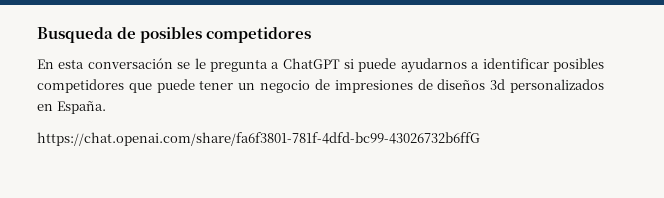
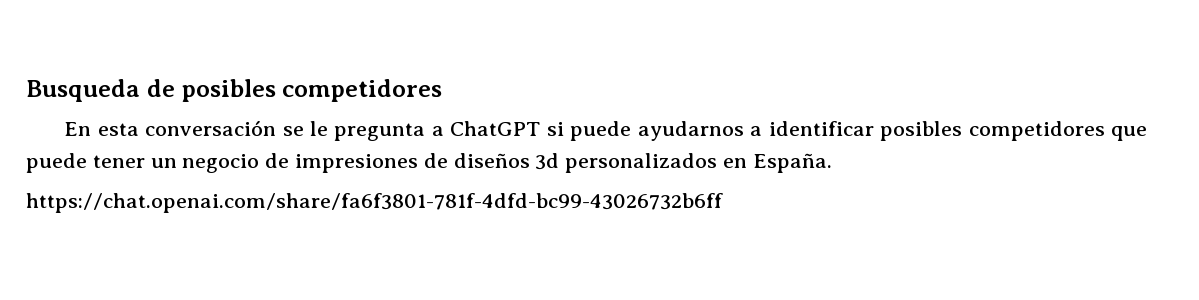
[37,132,480,146] https://chat.openai.com/share/fa6f3801-781f-4dfd-bc99-43026732b6ffG -> [26,193,723,213] https://chat.openai.com/share/fa6f3801-781f-4dfd-bc99-43026732b6ff

